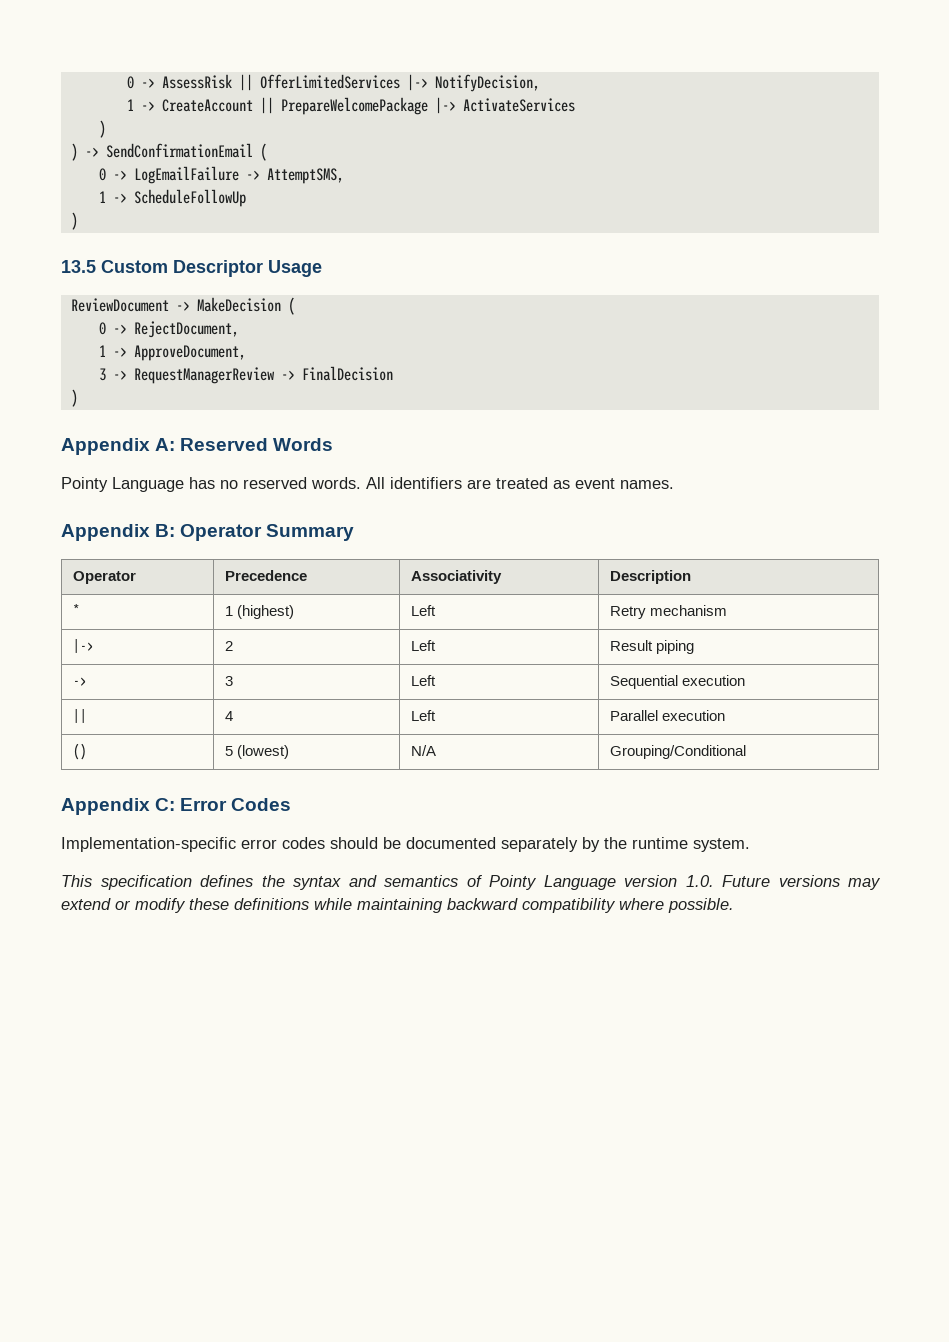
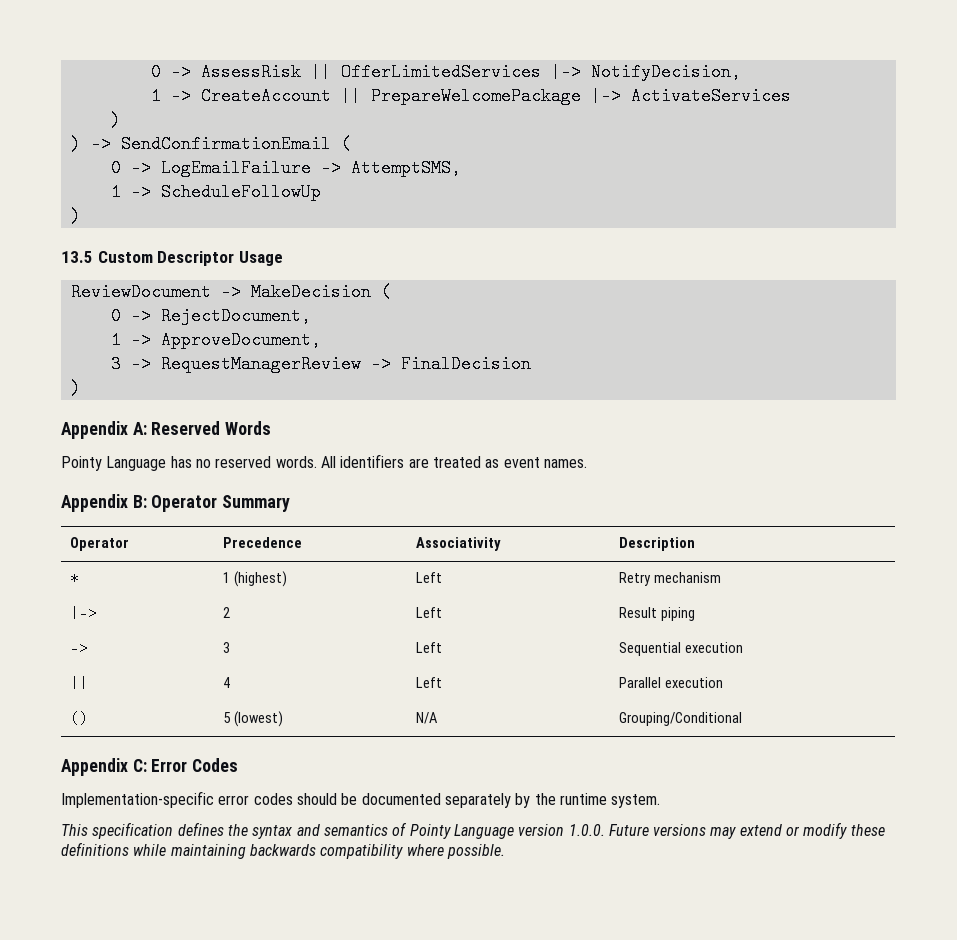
[685,875,714,887] 1.0. -> [568,824,605,836] 1.0.0.
[447,898,518,910] backward -> [249,844,316,856] backwards

